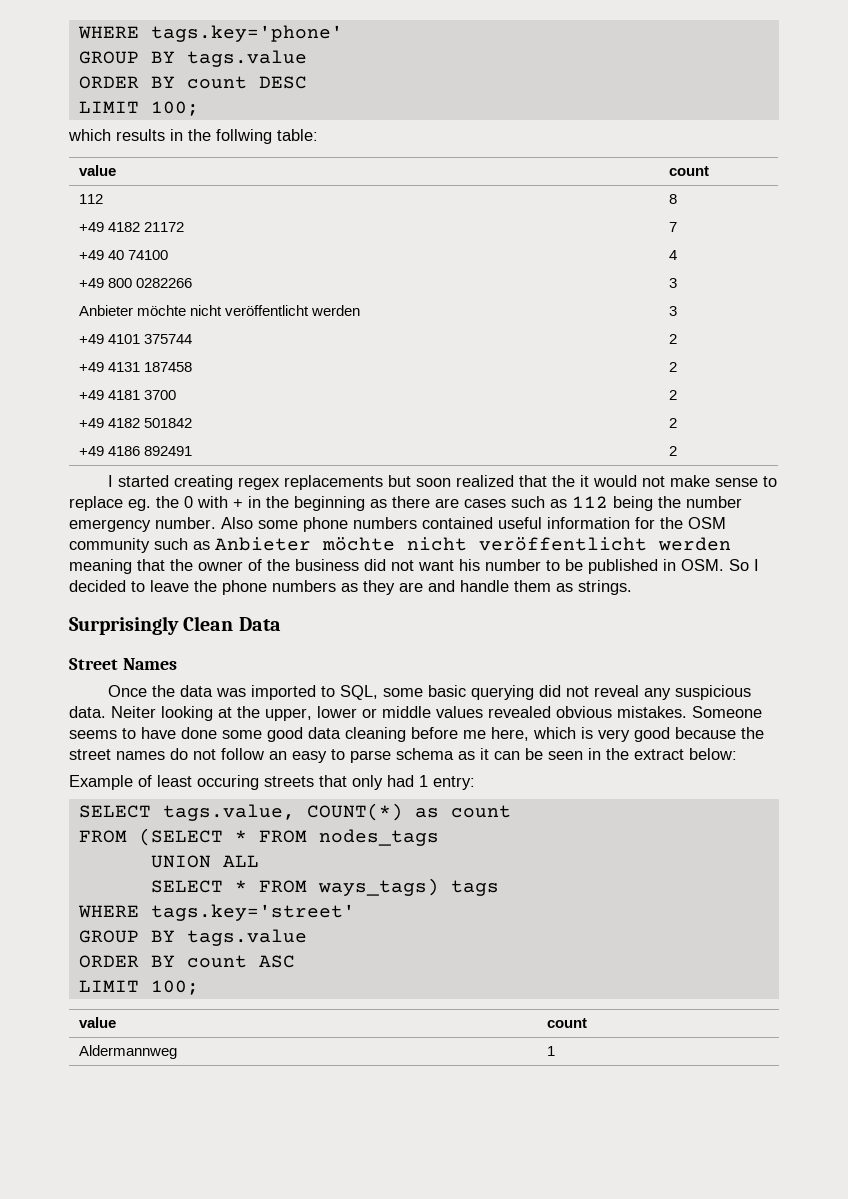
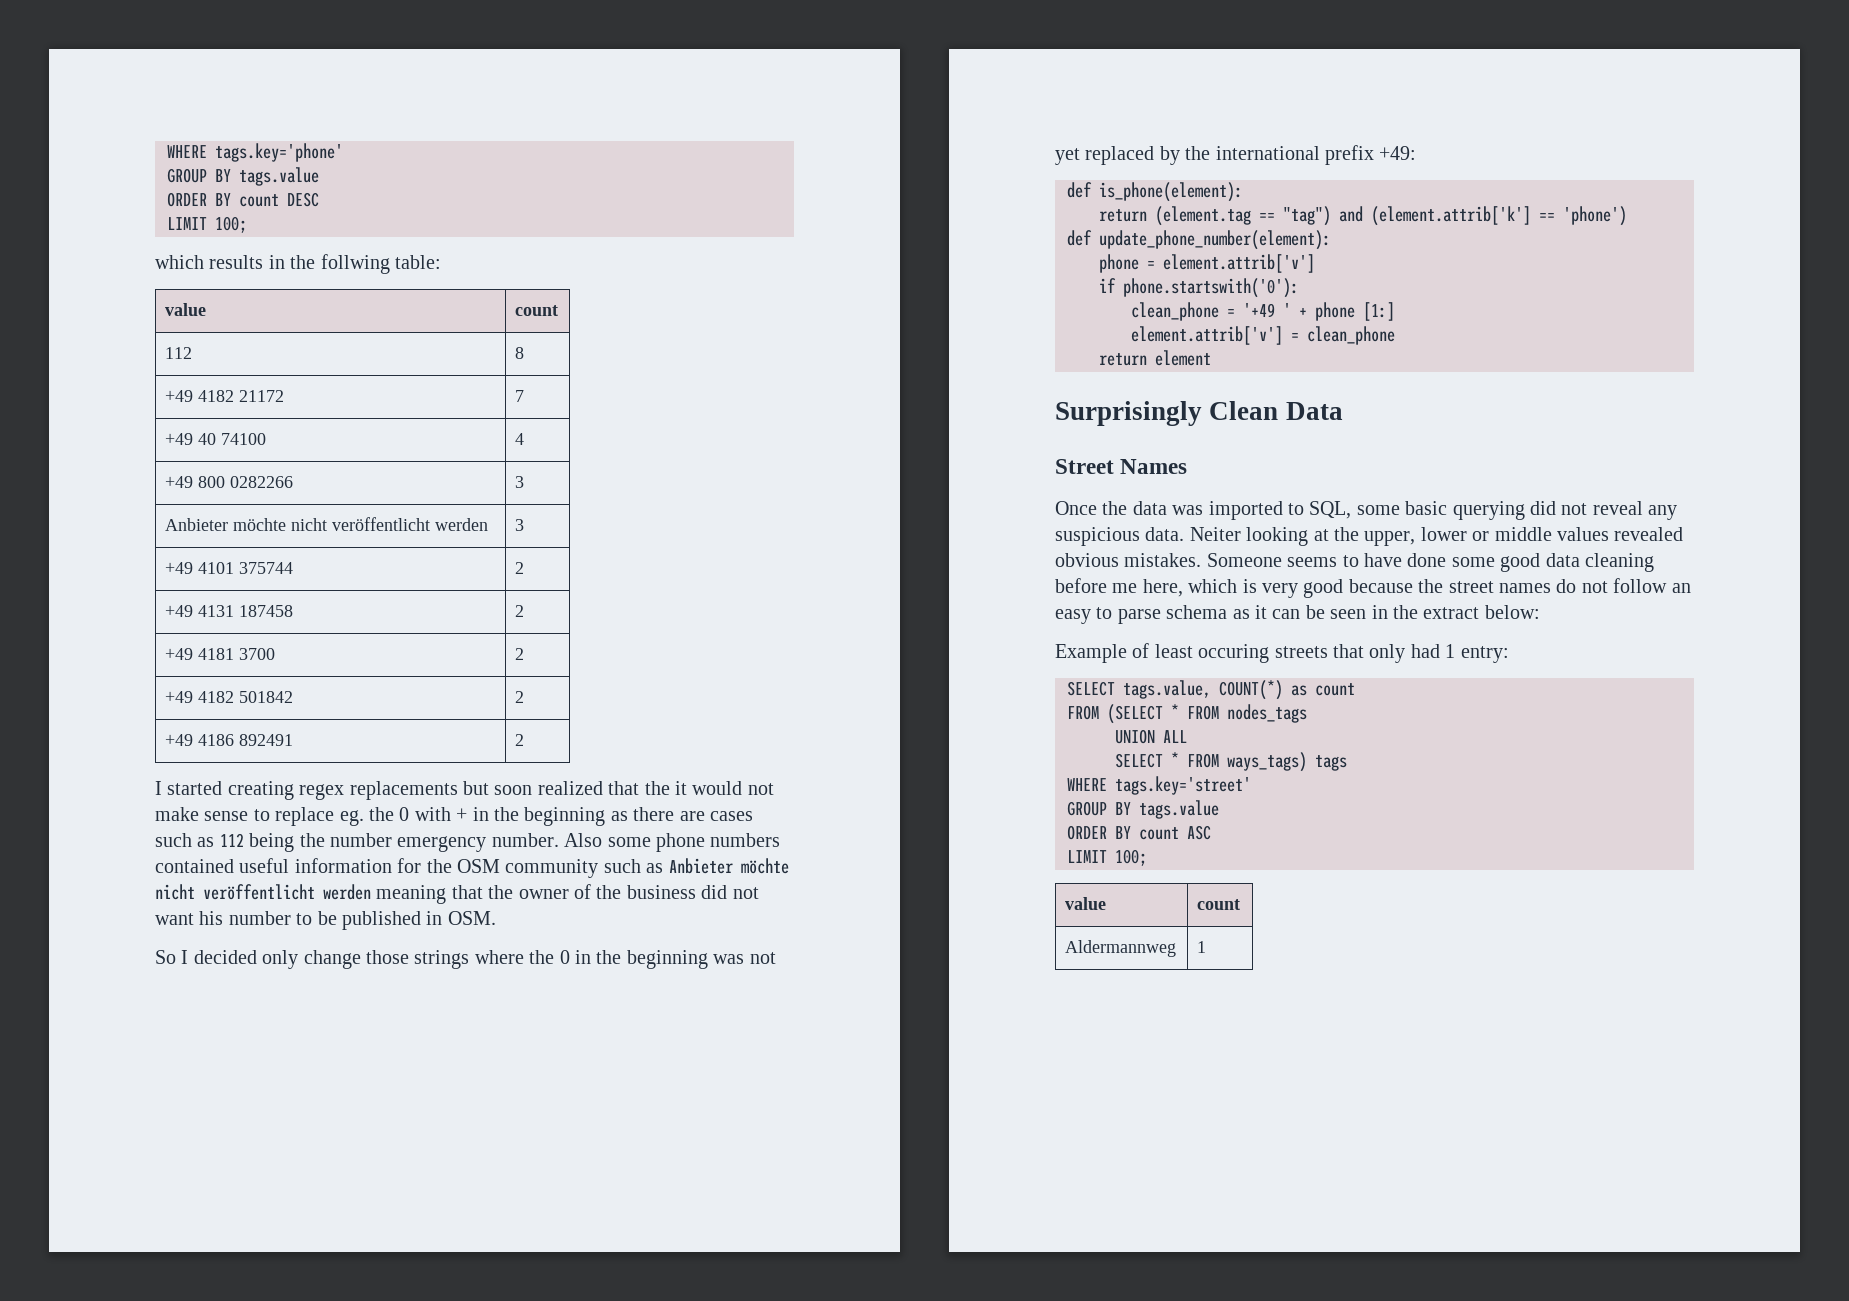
(724, 565) none -> (496, 918) //
[131,580,632,595] to leave the phone numbers as they are and handle them as strings. -> [262,950,776,969] [1055,145,1417,165] [1067,182,1243,202] [1099,206,1627,226] [1067,230,1331,250] [1099,254,1315,273] [1099,278,1299,298] [1131,302,1395,321] [1131,326,1395,345] [1099,350,1211,366] only change those strings where the 0 in the beginning was not yet replaced by the international prefix +49: // def is_phone(element): // return (element.tag == "tag") and (element.attrib['k'] == 'phone') // def update_phone_number(element): // phone = element.attrib['v'] // if phone.startswith('0'): // clean_phone = '+49 ' + phone [1:] // element.attrib['v'] = clean_phone // return element

